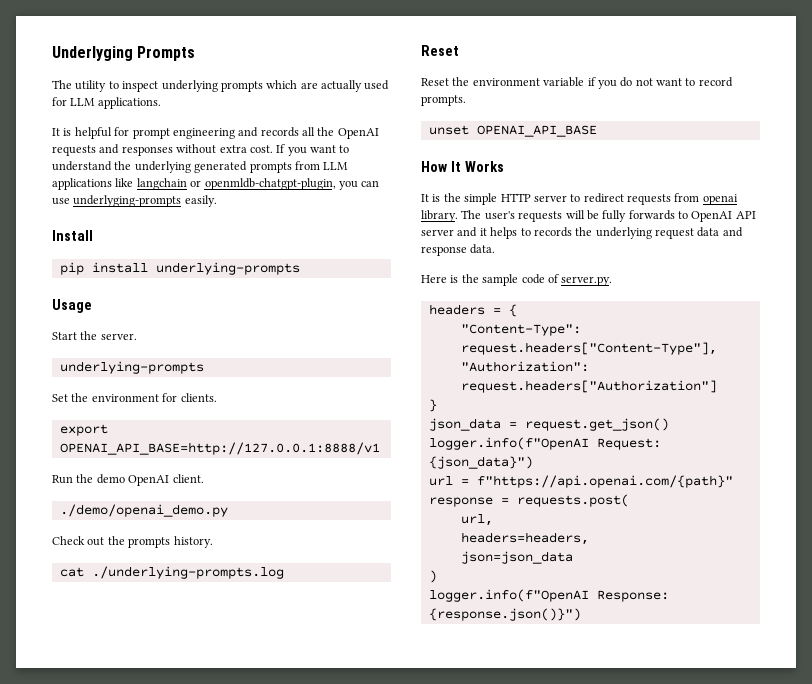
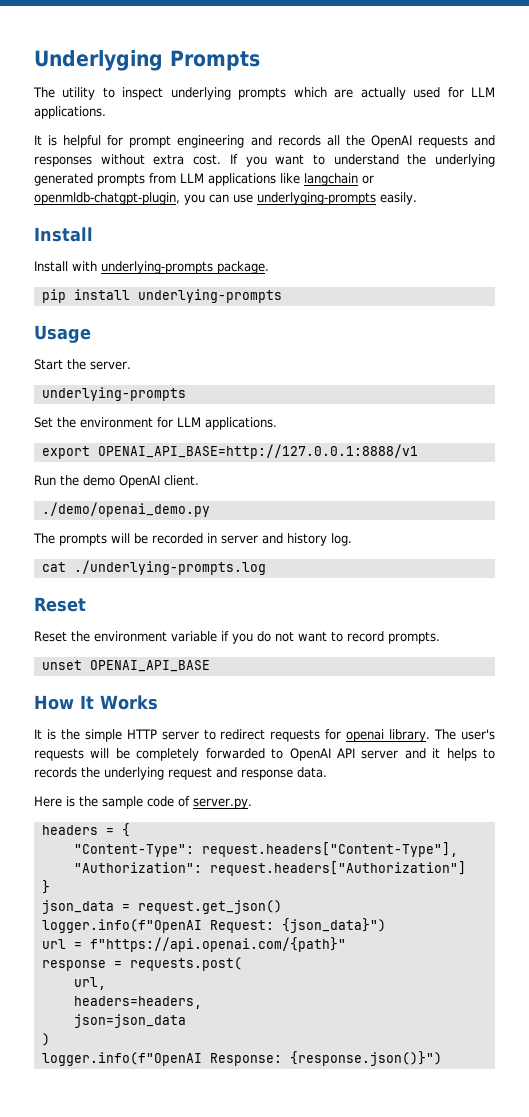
(93, 235) none -> [34,261,269,274] // Install with underlying-prompts package.
[180,393,217,402] clients. -> [177,417,277,430] LLM applications.
[52,536,213,548] Check out the prompts history. -> [33,533,352,546] The prompts will be recorded in server and history log.
[674,193,700,202] from -> [325,729,342,740] for
[602,210,675,222] fully forwards -> [136,748,265,761] completely forwarded
[697,227,720,237] data -> (212, 773) none

